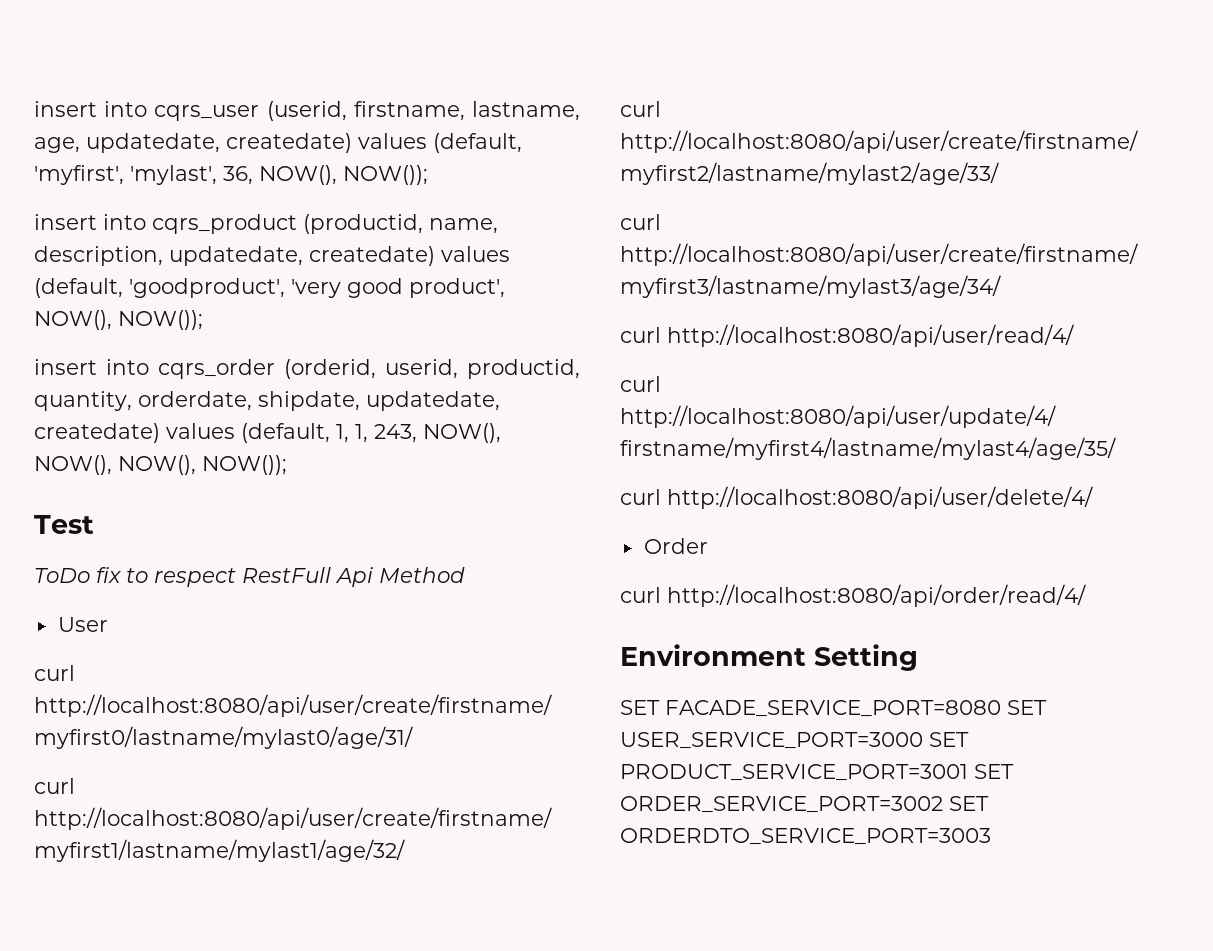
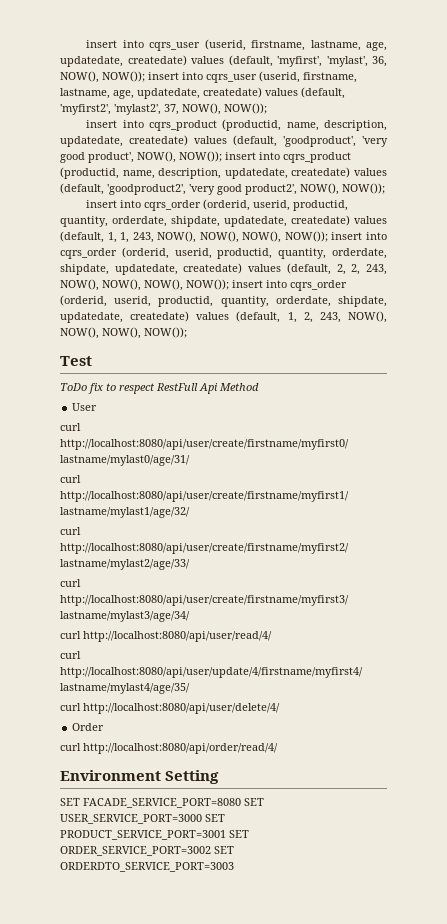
(428, 175) none -> [148,71,357,83] [60,87,345,99] [60,103,267,115] insert into cqrs_user (userid, firstname, lastname, age, updatedate, createdate) values (default, 'myfirst2', 'mylast2', 37, NOW(), NOW());
(203, 320) none -> [225,152,351,163] [60,167,387,179] [60,183,385,195] insert into cqrs_product (productid, name, description, updatedate, createdate) values (default, 'goodproduct2', 'very good product2', NOW(), NOW());
(287, 465) none -> [331,232,387,240] [60,247,388,259] [60,263,388,275] [60,279,347,291] [60,295,387,307] [60,311,387,323] [60,327,187,339] insert into cqrs_order (orderid, userid, productid, quantity, orderdate, shipdate, updatedate, createdate) values (default, 2, 2, 243, NOW(), NOW(), NOW(), NOW()); insert into cqrs_order (orderid, userid, productid, quantity, orderdate, shipdate, updatedate, createdate) values (default, 1, 2, 243, NOW(), NOW(), NOW(), NOW());

